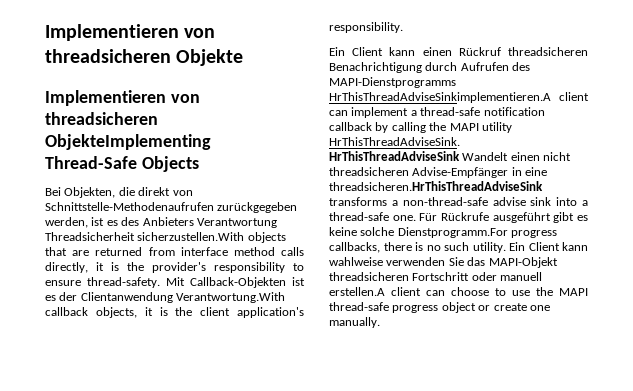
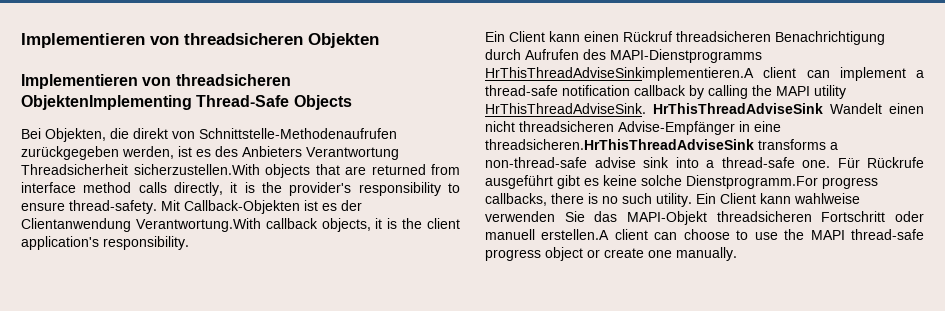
[45,24,216,41] [45,49,244,66] [45,90,200,106] [45,112,158,125] [45,134,211,150] Implementieren von threadsicheren Objekte // Implementieren von threadsicheren ObjekteImplementing -> [21,33,379,48] [21,74,291,89] [21,95,192,110] Implementieren von threadsicheren Objekten // Implementieren von threadsicheren ObjektenImplementing

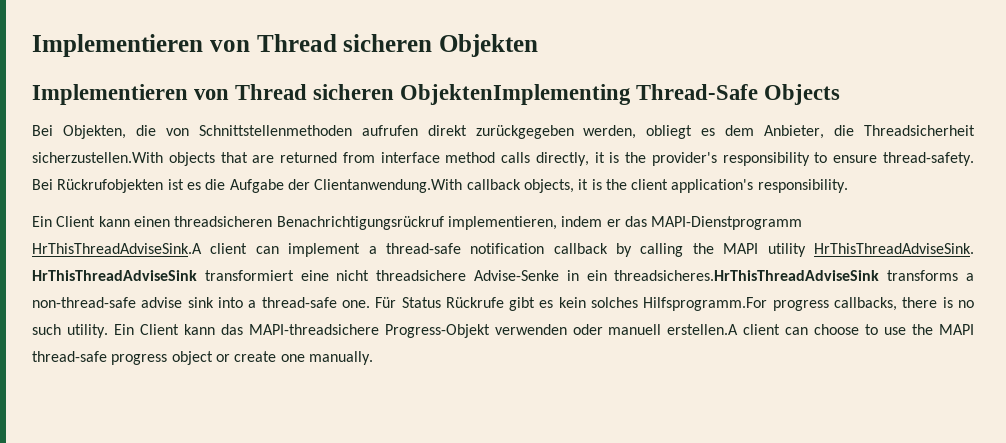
[21,33,303,48] Implementieren von threadsicheren -> [32,34,433,57] Implementieren von Thread sicheren
[175,74,291,86] threadsicheren -> [235,84,395,100] Thread sicheren
[133,128,397,139] [21,146,399,160] direkt von Schnittstelle-Methodenaufrufen zurückgegeben werden, ist es des Anbieters Verantwortung -> [165,125,855,139] von Schnittstellenmethoden aufrufen direkt zurückgegeben werden, obliegt es dem Anbieter, die
[161,200,362,214] [21,218,261,232] Mit Callback-Objekten ist es der Clientanwendung Verantwortung.With -> [32,179,463,193] Bei Rückrufobjekten ist es die Aufgabe der Clientanwendung.With
[623,31,885,45] [485,49,762,63] [485,67,754,81] Rückruf threadsicheren Benachrichtigung durch Aufrufen des MAPI-Dienstprogramms HrThisThreadAdviseSinkimplementieren.A -> [174,216,803,230] [32,243,202,254] threadsicheren Benachrichtigungsrückruf implementieren, indem er das MAPI-Dienstprogramm HrThisThreadAdviseSink.A
[830,103,924,114] [485,121,781,135] [485,139,754,150] Wandelt einen nicht threadsicheren Advise-Empfänger in eine threadsicheren.HrThisThreadAdviseSink -> [204,270,880,281] transformiert eine nicht threadsichere Advise-Senke in ein threadsicheres.HrThisThreadAdviseSink
[867,157,924,168] [485,175,818,189] Rückrufe ausgeführt gibt es keine solche Dienstprogramm.For -> [401,297,768,311] Status Rückrufe gibt es kein solches Hilfsprogramm.For
[794,193,860,204] [485,211,886,225] wahlweise verwenden Sie das MAPI-Objekt threadsicheren Fortschritt -> [220,324,567,338] das MAPI-threadsichere Progress-Objekt verwenden

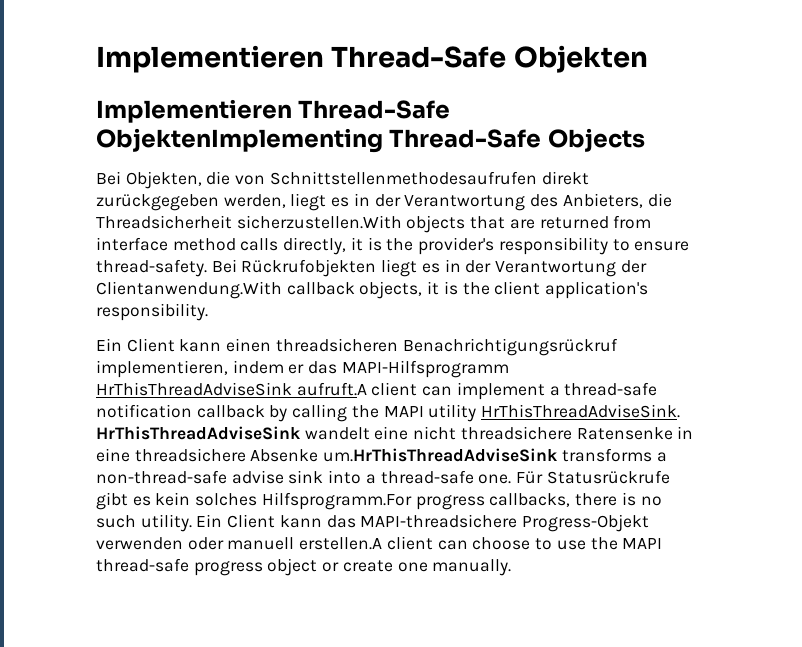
[32,34,433,57] Implementieren von Thread sicheren -> [96,45,507,73] Implementieren Thread-Safe
[194,84,395,100] von Thread sicheren -> [298,100,451,119] Thread-Safe
[198,125,418,136] Schnittstellenmethoden aufrufen -> [269,171,537,185] Schnittstellenmethodesaufrufen
[646,125,825,139] obliegt es dem Anbieter, -> [290,193,643,211] liegt es in der Verantwortung des Anbieters,
[167,179,284,193] ist es die Aufgabe -> [381,259,617,277] liegt es in der Verantwortung
[651,216,803,230] [32,243,202,254] MAPI-Dienstprogramm HrThisThreadAdviseSink.A -> [341,360,509,378] [96,382,367,396] MAPI-Hilfsprogramm HrThisThreadAdviseSink aufruft.A
[204,270,294,281] transformiert -> [304,427,370,440] wandelt
[474,270,880,281] Advise-Senke in ein threadsicheres.HrThisThreadAdviseSink -> [576,426,694,440] [96,448,559,462] Ratensenke in eine threadsichere Absenke um.HrThisThreadAdviseSink
[401,297,504,308] Status Rückrufe -> [546,470,670,484] Statusrückrufe

